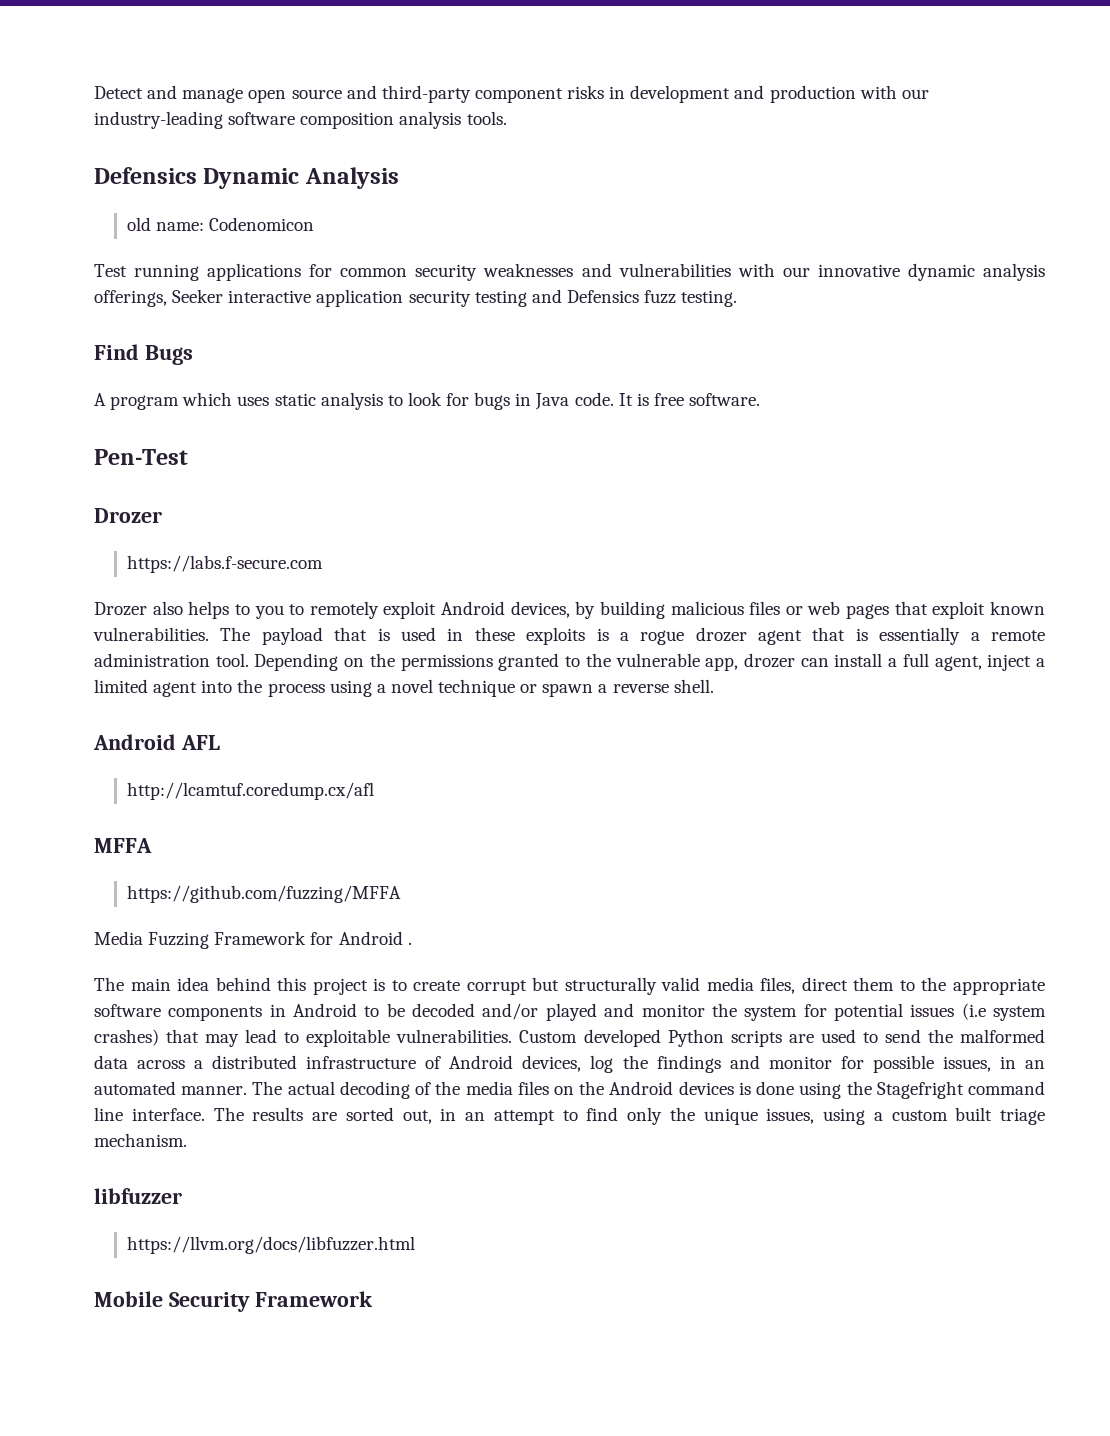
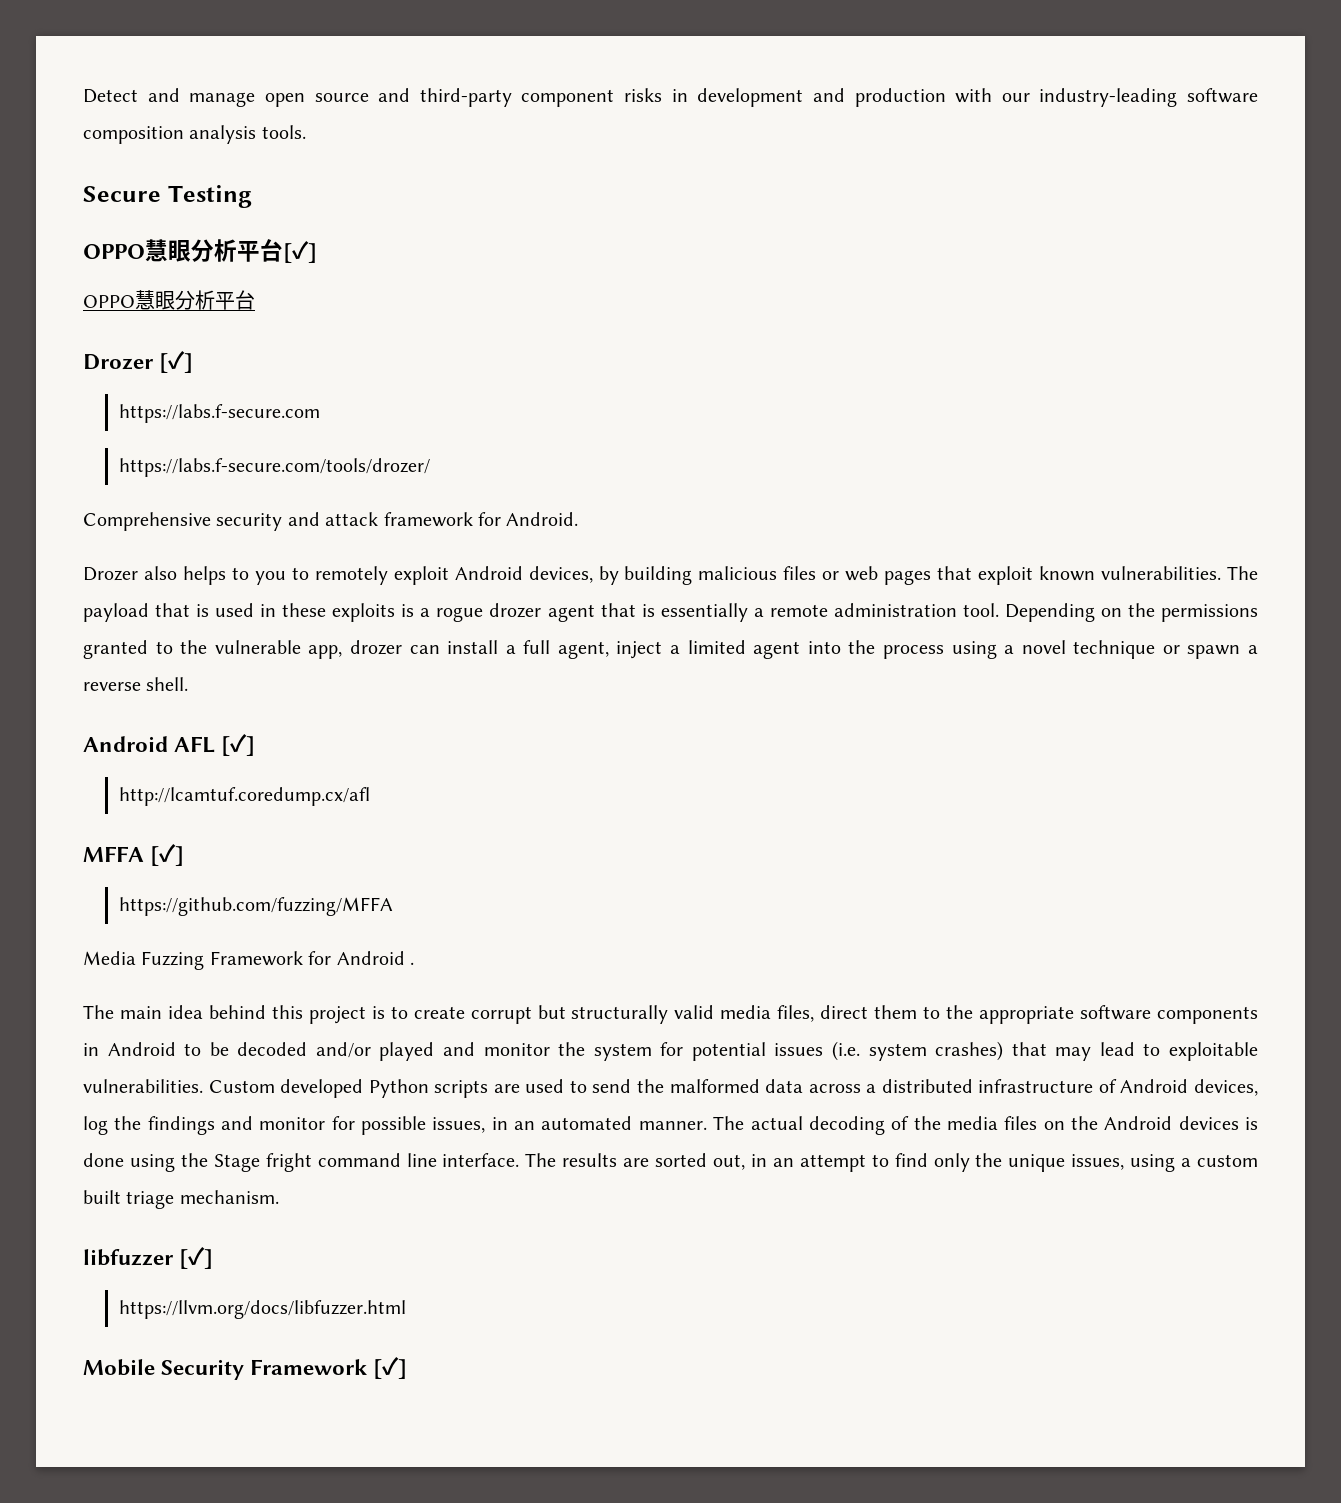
[94,167,399,189] [127,217,315,231] [94,263,1046,281] [94,289,738,307] [94,344,193,365] [94,392,761,410] [94,449,188,465] [94,508,162,523] Defensics Dynamic Analysis // old name: Codenomicon // Test running applications for common security weaknesses and vulnerabilities with our innovative dynamic analysis offerings, Seeker interactive application security testing and Defensics fuzz testing. // Find Bugs // A program which uses static analysis to look for bugs in Java code. It is free software. // Pen-Test // Drozer -> [83,185,252,208] [83,239,317,263] [83,290,255,310] [83,351,194,373] Secure Testing // OPPO慧眼分析平台[✓] // OPPO慧眼分析平台 // Drozer [✓]
(324, 564) none -> [119,458,431,477] [83,512,579,531] // https://labs.f-secure.com/tools/drozer/ // Comprehensive security and attack framework for Android.
(220, 742) none -> [221,734,256,756] [✓]
(152, 845) none -> [150,844,185,866] [✓]
[961,1003,986,1020] (i.e -> [831,1041,860,1061] (i.e.
[876,1081,964,1099] Stagefright -> [213,1153,312,1172] Stage fright
(182, 1196) none -> [179,1247,214,1269] [✓]
(373, 1299) none -> [373,1357,408,1379] [✓]

